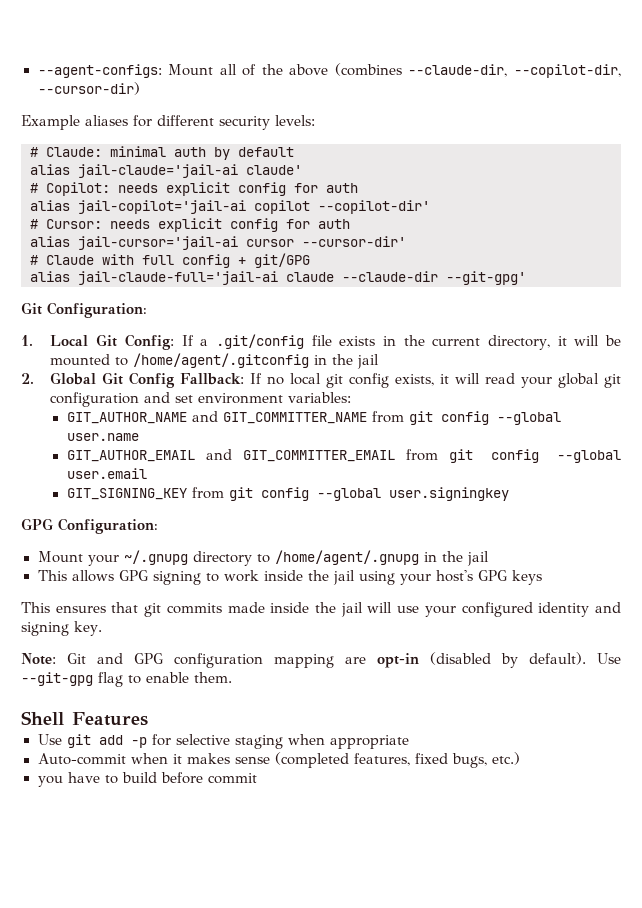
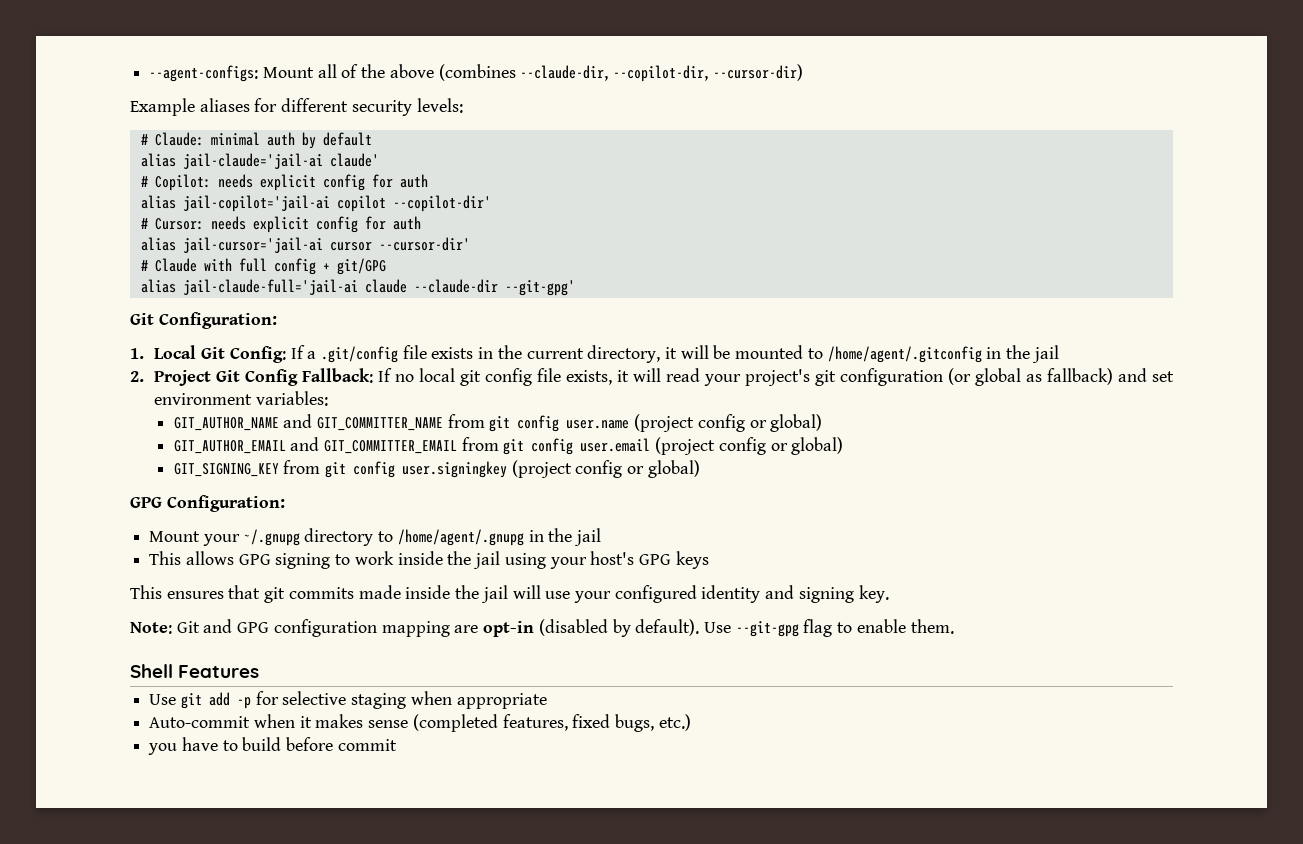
[50,372,97,385] Global -> [154,370,212,386] Project
(390, 380) none -> [537,368,562,382] file
[558,373,600,388] global -> [745,369,811,386] project's
(140, 399) none -> [948,368,1114,386] (or global as fallback)
[496,412,561,425] --global -> (560, 423) none
(139, 437) none -> [634,414,823,432] (project config or global)
[557,450,621,463] --global -> (574, 446) none
(147, 473) none -> [655,437,844,455] (project config or global)
[316,488,381,501] --global -> (396, 469) none
(509, 494) none -> [511,460,700,478] (project config or global)

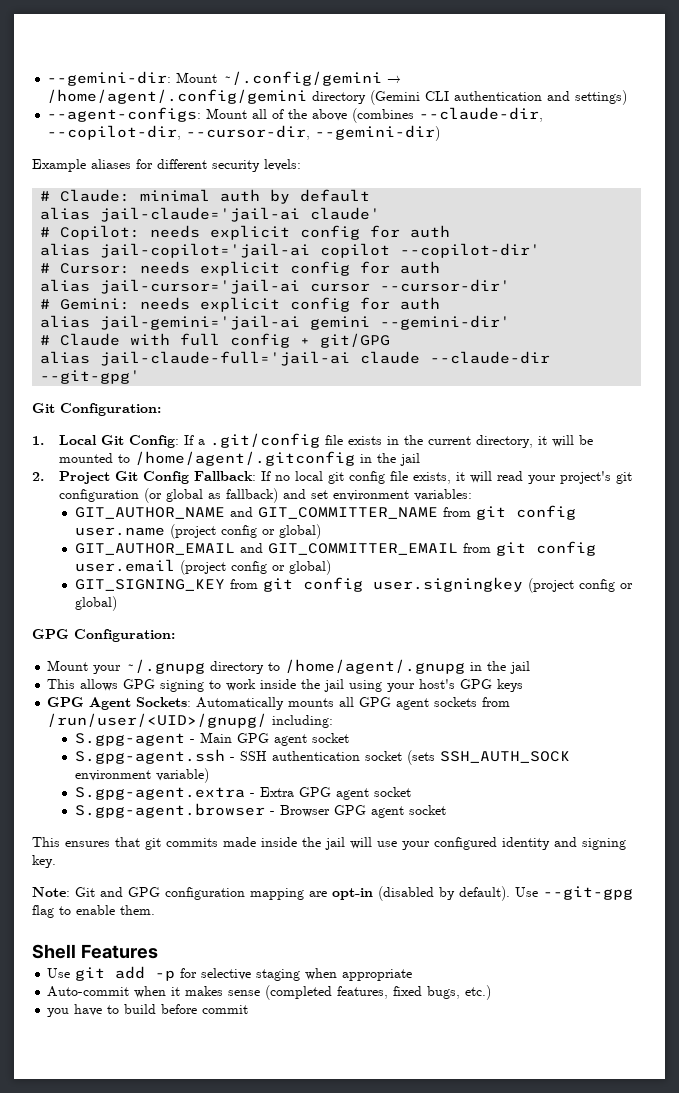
(149, 73) none -> [47,71,402,86] [47,89,628,105] --gemini-dir: Mount ~/.config/gemini → /home/agent/.config/gemini directory (Gemini CLI authentication and settings) //
[712,64,803,81] --cursor-dir) -> [186,125,441,141] --cursor-dir, --gemini-dir)
(470, 244) none -> [40,297,441,312] [40,315,511,330] // # Gemini: needs explicit config for auth // alias jail-gemini='jail-ai gemini --gemini-dir'
(709, 560) none -> [47,697,511,710] [47,713,334,728] [74,732,349,746] [74,749,570,765] [74,768,209,783] [74,787,411,800] [74,803,446,818] // GPG Agent Sockets: Automatically mounts all GPG agent sockets from /run/user/<UID>/gnupg/ including: // S.gpg-agent - Main GPG agent socket // S.gpg-agent.ssh - SSH authentication socket (sets SSH_AUTH_SOCK environment variable) // S.gpg-agent.extra - Extra GPG agent socket // S.gpg-agent.browser - Browser GPG agent socket

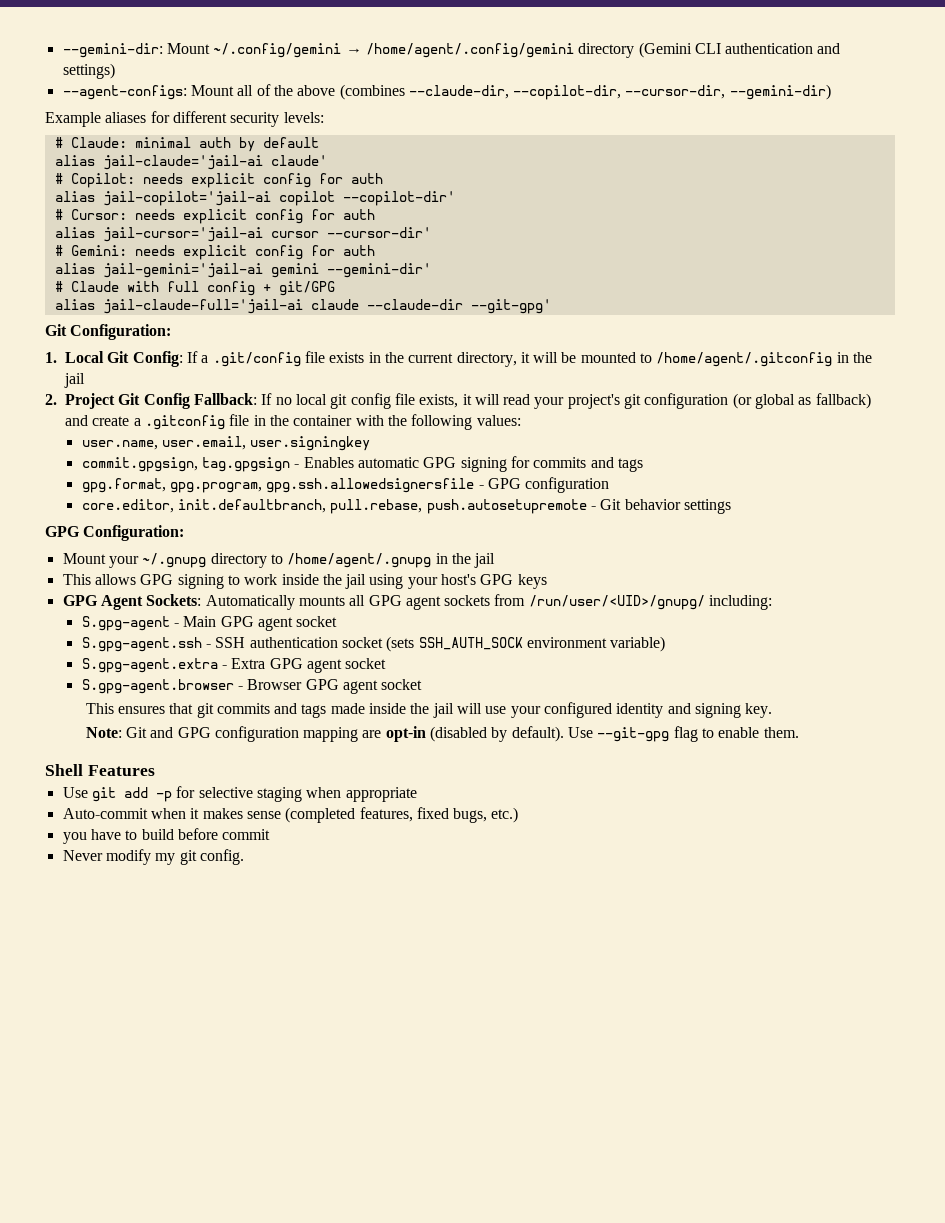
[311,489,473,501] [74,505,576,520] [74,524,321,539] [74,541,596,556] [74,559,331,575] [74,577,633,593] [74,596,117,611] set environment variables: // GIT_AUTHOR_NAME and GIT_COMMITTER_NAME from git config user.name (project config or global) // GIT_AUTHOR_EMAIL and GIT_COMMITTER_EMAIL from git config user.email (project config or global) // GIT_SIGNING_KEY from git config user.signingkey (project config or global) -> [92,414,521,430] [81,436,371,451] [81,456,643,472] [81,477,610,493] [81,499,731,514] create a .gitconfig file in the container with the following values: // user.name, user.email, user.signingkey // commit.gpgsign, tag.gpgsign - Enables automatic GPG signing for commits and tags // gpg.format, gpg.program, gpg.ssh.allowedsignersfile - GPG configuration // core.editor, init.defaultbranch, pull.rebase, push.autosetupremote - Git behavior settings
(218, 842) none -> [274,703,327,718] and tags
(249, 1009) none -> [62,849,244,865] // Never modify my git config.

